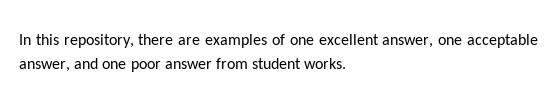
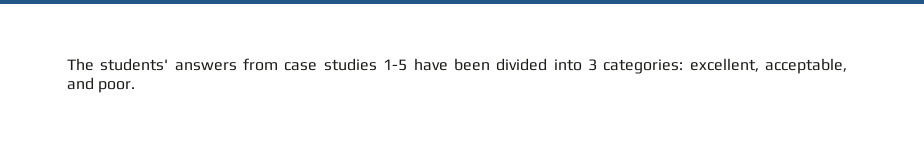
[19,34,538,48] [19,58,347,72] In this repository, there are examples of one excellent answer, one acceptable answer, and one poor answer from student works. -> [67,58,847,74] [67,77,136,93] The students' answers from case studies 1-5 have been divided into 3 categories: excellent, acceptable, and poor.

